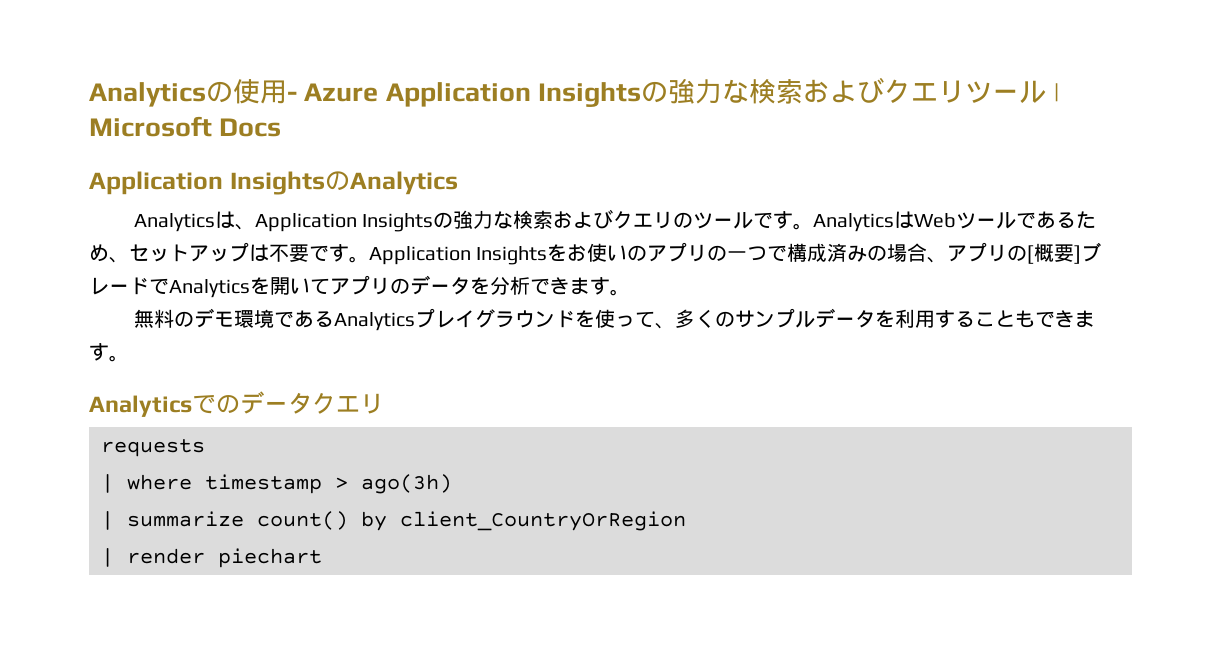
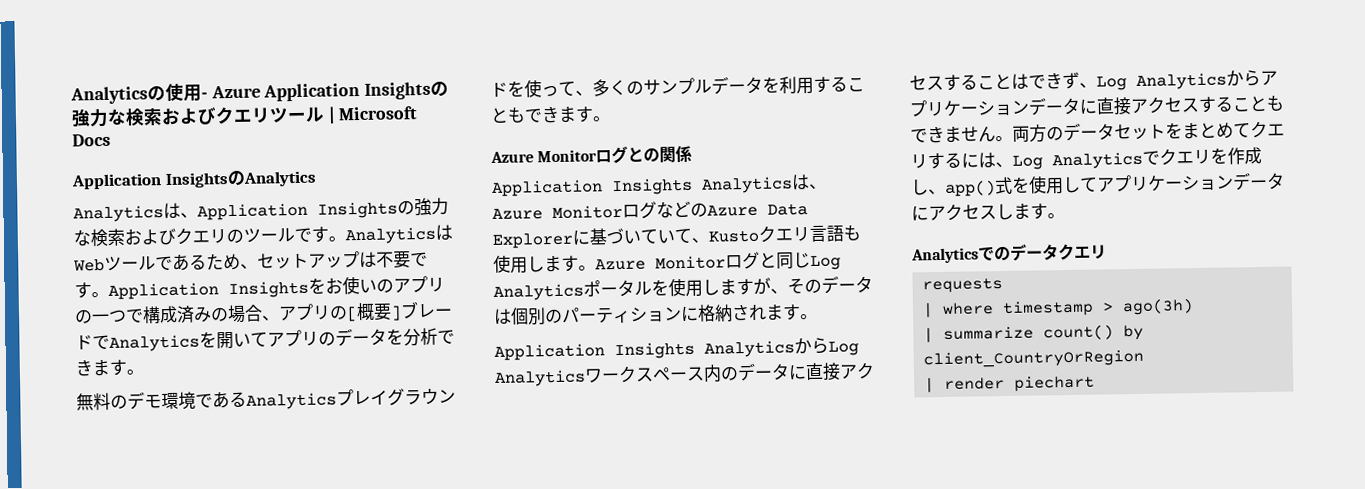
(129, 358) none -> [490,145,693,164] [491,174,827,197] [492,200,808,220] [492,224,861,249] [493,251,841,274] [493,275,873,301] [493,303,818,326] [494,337,859,361] [494,362,875,387] [909,70,1278,91] [909,94,1284,117] [910,120,1285,144] [910,146,1262,170] [911,172,1285,197] [911,203,1065,222] // Azure Monitorログとの関係 // Application Insights Analyticsは、Azure MonitorログなどのAzure Data Explorerに基づいていて、Kustoクエリ言語も使用します。Azure Monitorログと同じLog Analyticsポータルを使用しますが、そのデータは個別のパーティションに格納されます。 // Application Insights AnalyticsからLog Analyticsワークスペース内のデータに直接アクセスすることはできず、Log Analyticsからアプリケーションデータに直接アクセスすることもできません。両方のデータセットをまとめてクエリするには、Log Analyticsでクエリを作成し、app()式を使用してアプリケーションデータにアクセスします。

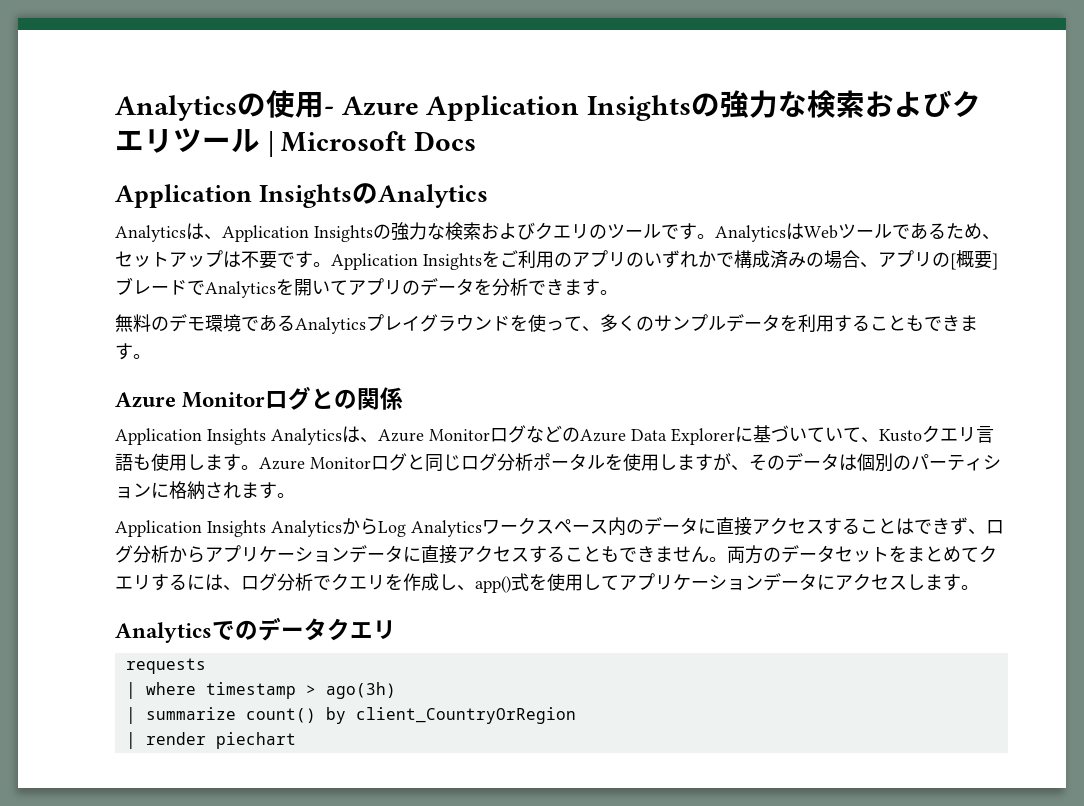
[325,276,377,295] お使い -> [500,250,554,268] ご利用
[92,309,127,323] 一つ -> [644,250,716,268] いずれか
[810,255,841,271] [493,283,584,301] Log Analytics -> [461,453,533,471] ログ分析
[1096,72,1227,91] Log Analytics -> [986,519,1004,534] [115,545,169,563] ログ分析
[1012,151,1143,170] Log Analytics -> [241,573,313,591] ログ分析

